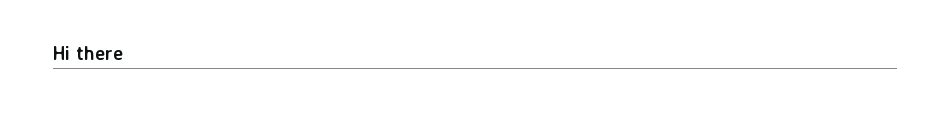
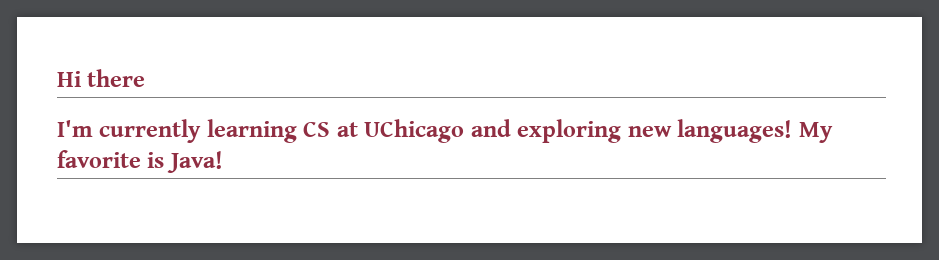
(123, 53) none -> [57,119,833,143] [57,150,223,173] // I'm currently learning CS at UChicago and exploring new languages! My favorite is Java!

